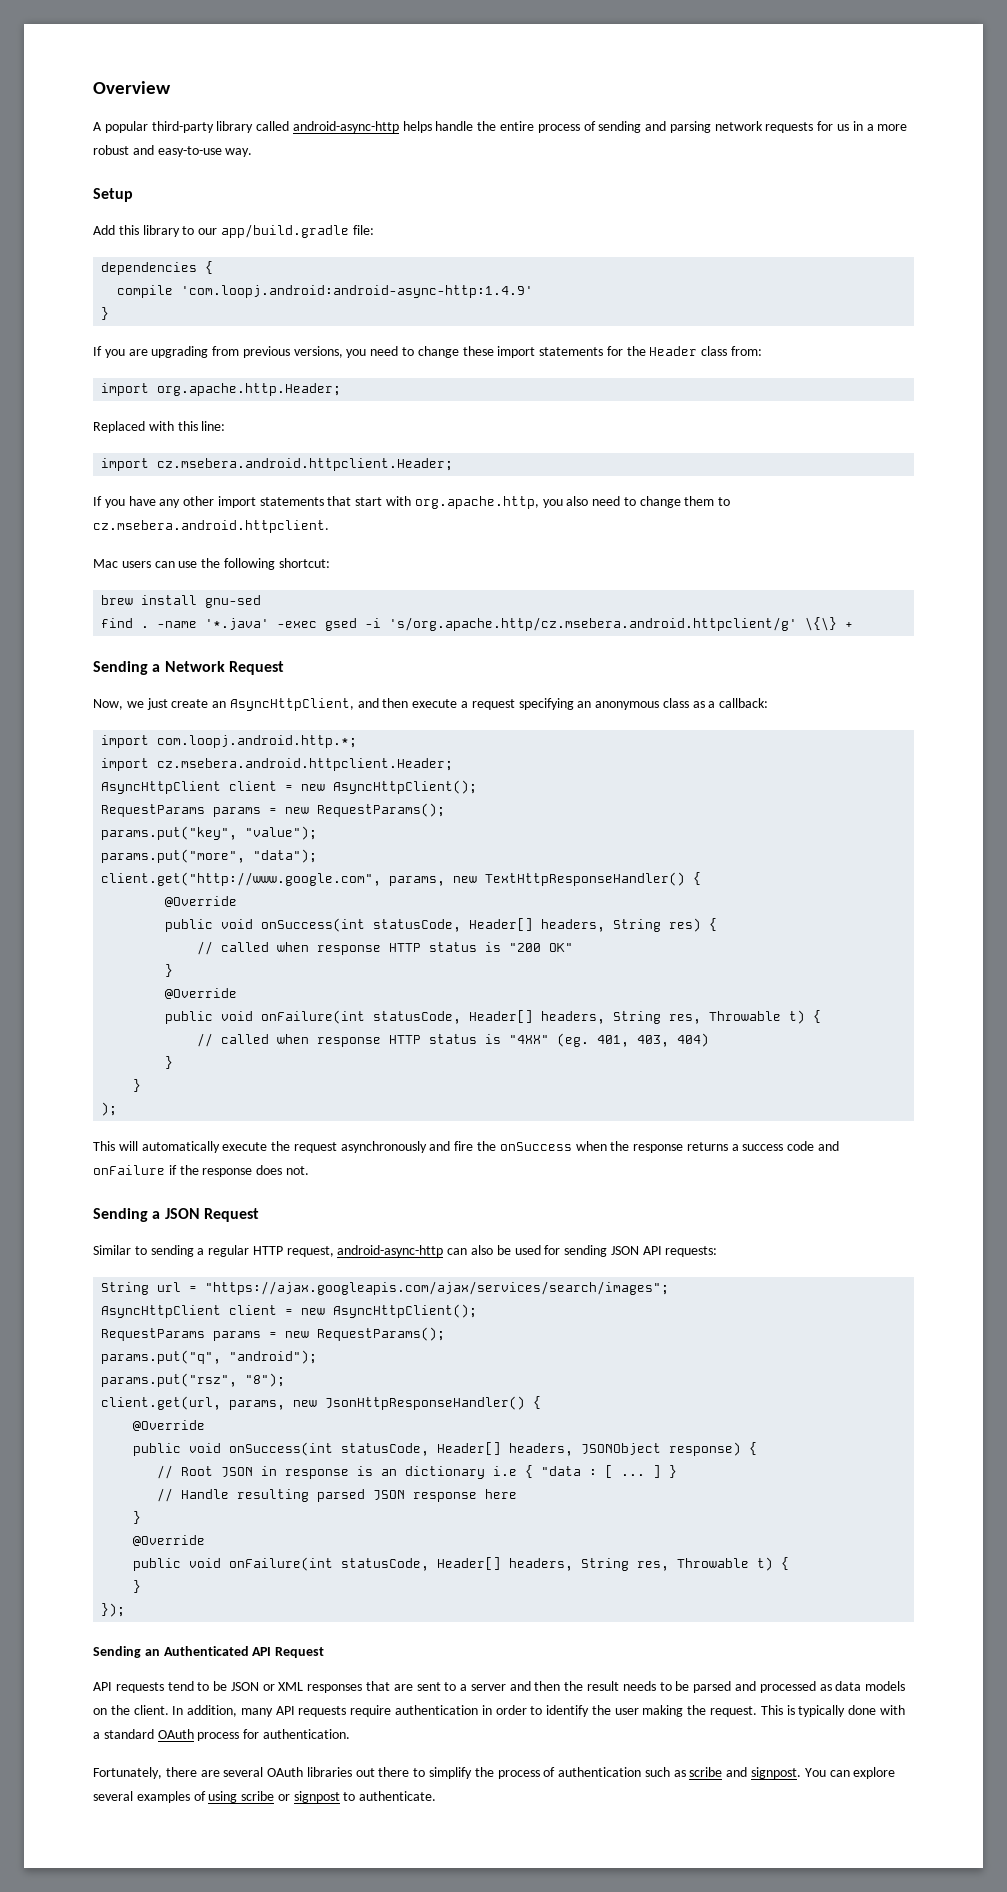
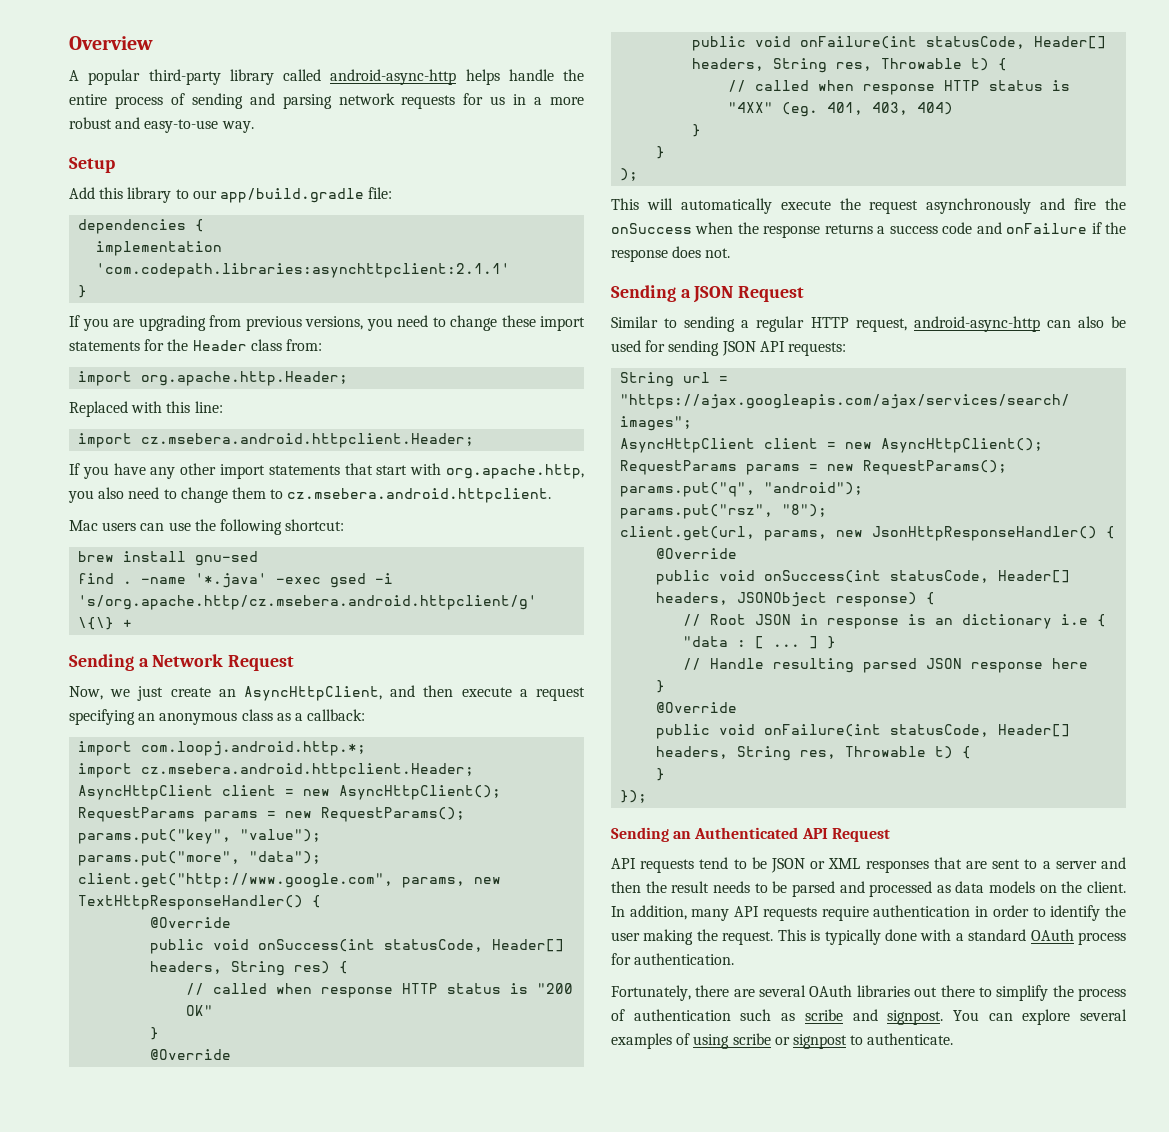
[117,285,534,298] compile 'com.loopj.android:android-async-http:1.4.9' -> [96,241,223,256] [96,263,511,278] implementation 'com.codepath.libraries:asynchttpclient:2.1.1'

